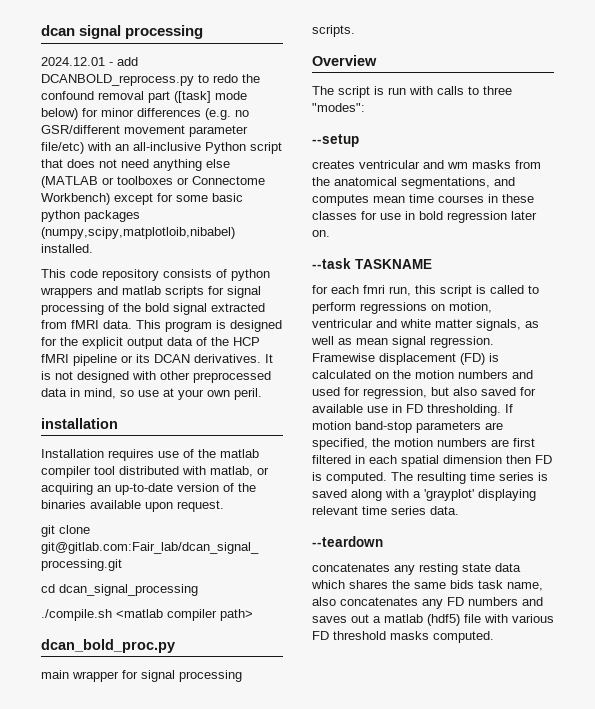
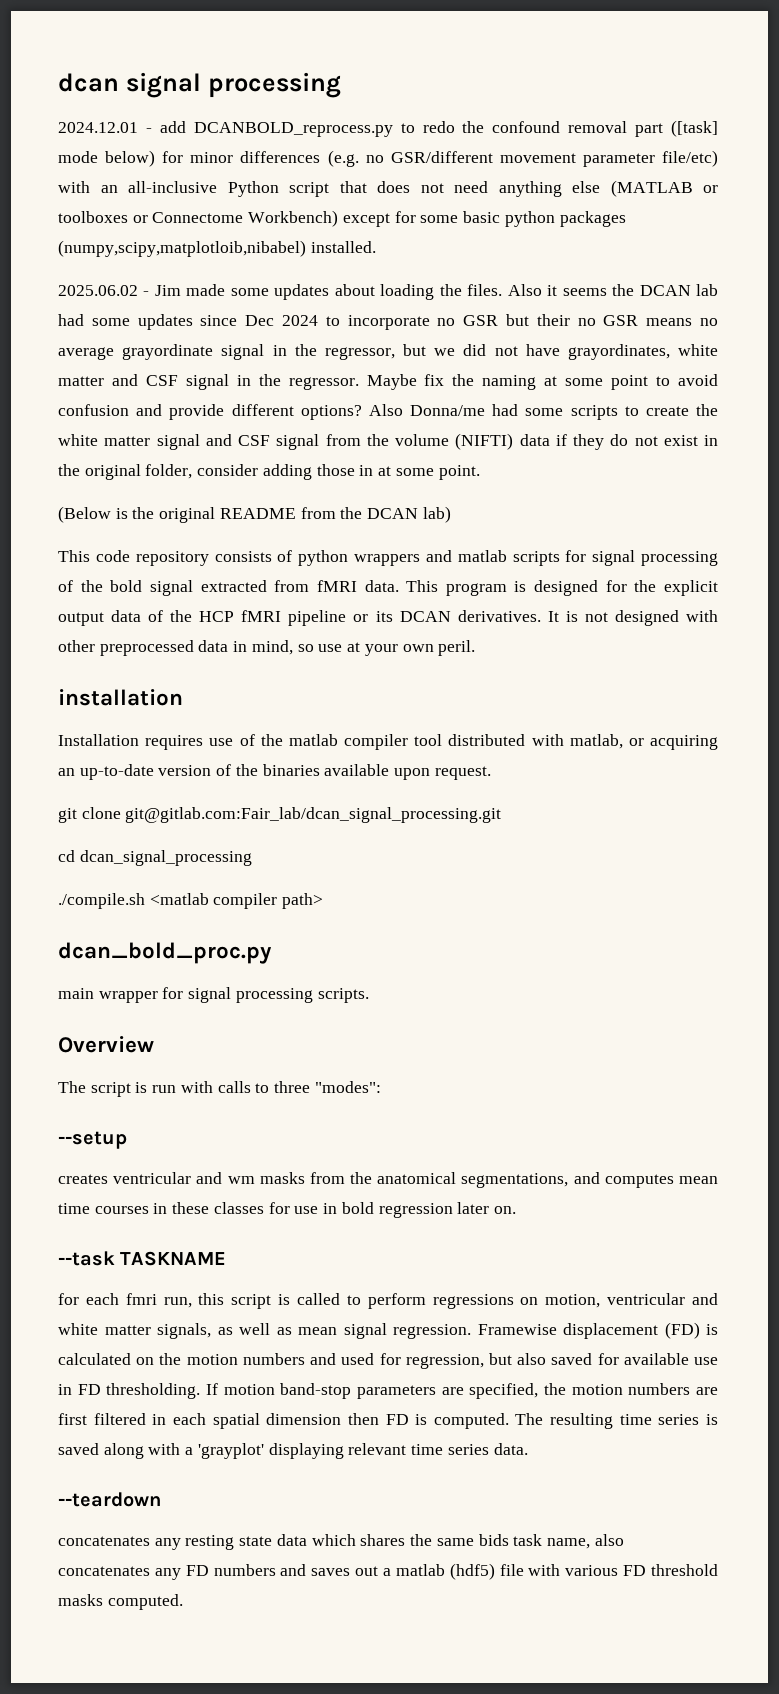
(93, 248) none -> [58,284,718,300] [58,314,718,330] [58,344,719,360] [58,374,718,390] [58,404,718,420] [58,433,718,450] [58,464,480,480] [58,506,451,523] // 2025.06.02 - Jim made some updates about loading the files. Also it seems the DCAN lab had some updates since Dec 2024 to incorporate no GSR but their no GSR means no average grayordinate signal in the regressor, but we did not have grayordinates, white matter and CSF signal in the regressor. Maybe fix the naming at some point to avoid confusion and provide different options? Also Donna/me had some scripts to create the white matter signal and CSF signal from the volume (NIFTI) data if they do not exist in the original folder, consider adding those in at some point. // (Below is the original README from the DCAN lab)

